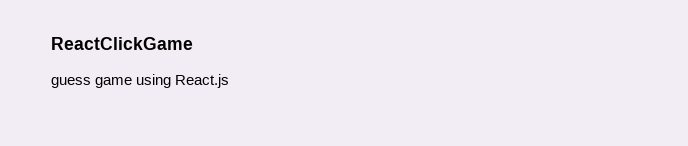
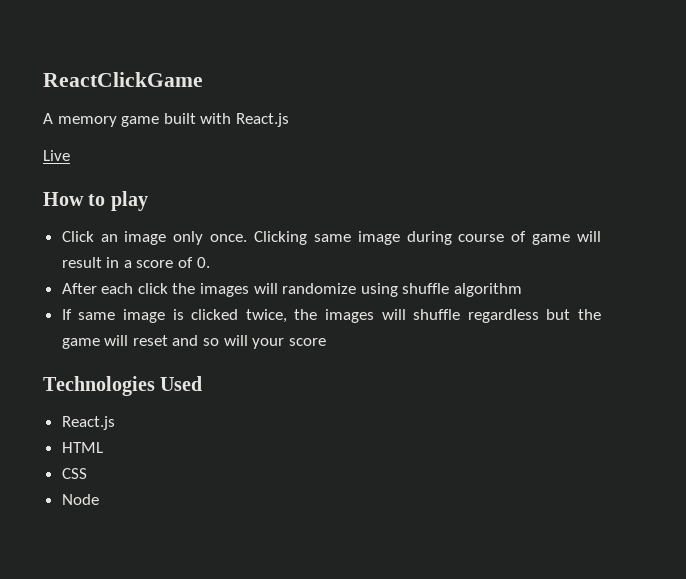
[51,74,230,88] guess game using React.js -> [43,113,289,127] [43,150,70,161] [43,191,148,211] [61,231,601,245] [61,257,210,268] [61,283,523,297] [61,309,601,323] [61,335,326,349] [43,376,203,396] [61,416,115,430] [61,442,103,453] [61,468,87,479] [61,494,99,505] A memory game built with React.js // Live // How to play // Click an image only once. Clicking same image during course of game will result in a score of 0. // After each click the images will randomize using shuffle algorithm // If same image is clicked twice, the images will shuffle regardless but the game will reset and so will your score // Technologies Used // React.js // HTML // CSS // Node

